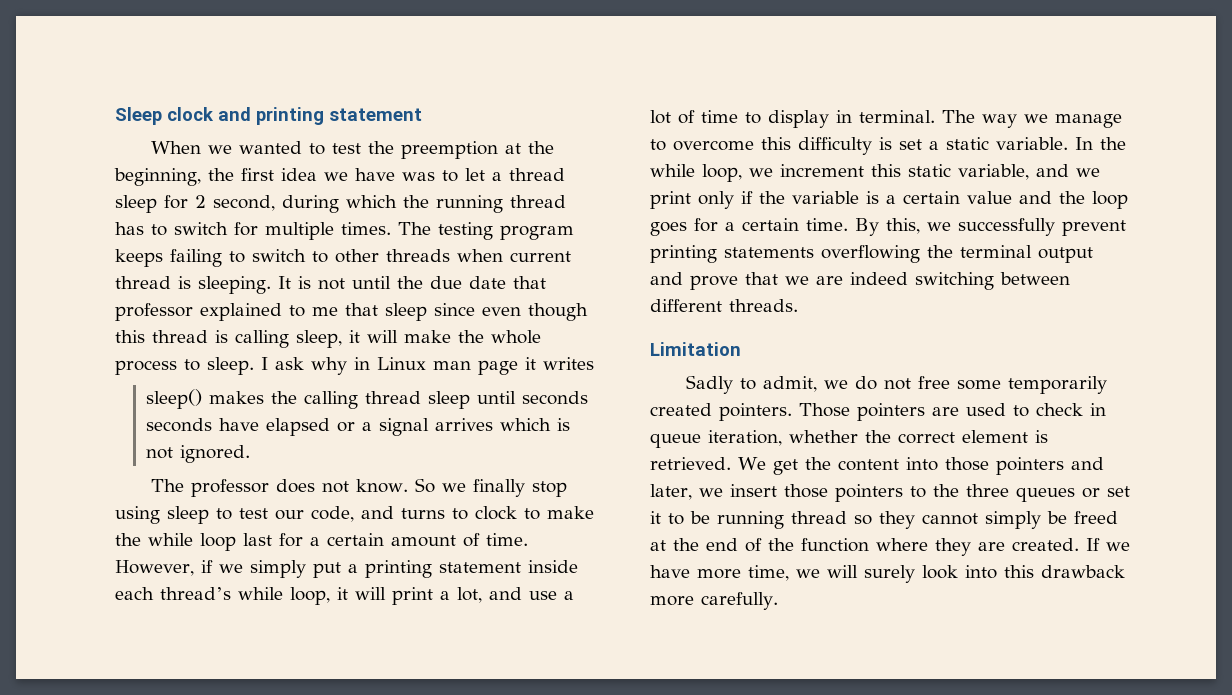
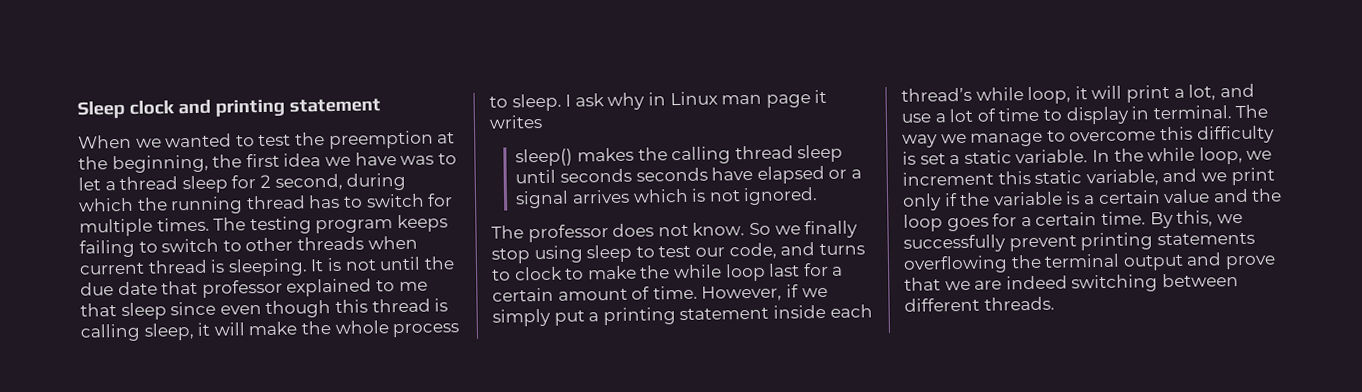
[650,342,741,356] [685,375,1107,394] [650,403,1106,421] [650,430,1048,448] [650,457,1104,475] [650,484,1130,502] [650,511,1118,529] [650,538,1130,556] [650,565,1125,583] [650,592,778,610] // Limitation // Sadly to admit, we do not free some temporarily created pointers. Those pointers are used to check in queue iteration, whether the correct element is retrieved. We get the content into those pointers and later, we insert those pointers to the three queues or set it to be running thread so they cannot simply be freed at the end of the function where they are created. If we have more time, we will surely look into this drawback more carefully. -> (1055, 303) none

